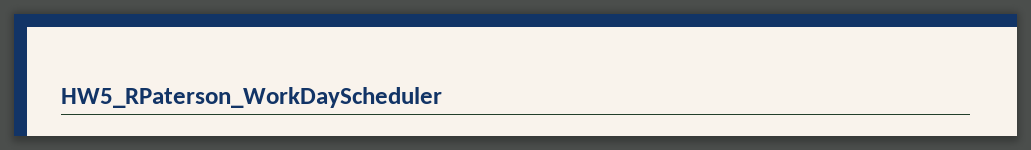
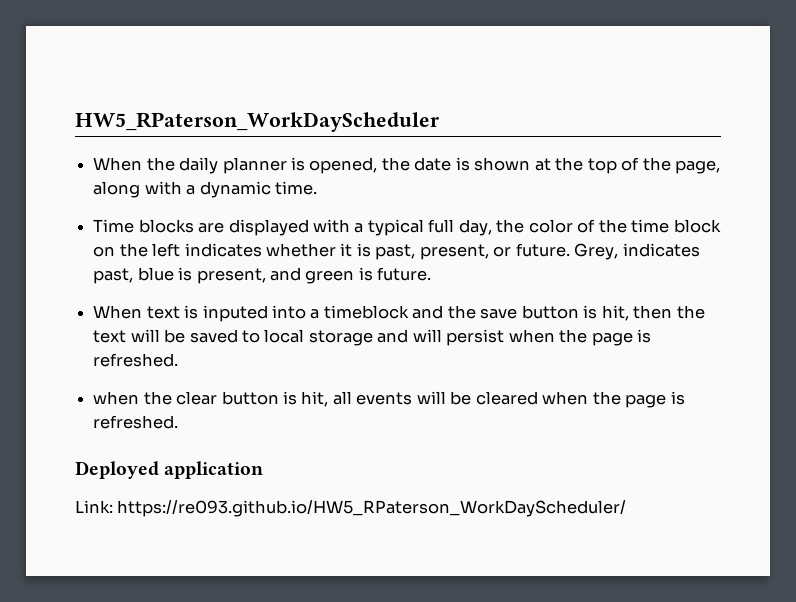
(442, 97) none -> [93,157,720,174] [93,181,317,198] [93,219,721,236] [93,243,700,260] [93,267,432,284] [93,305,705,322] [93,329,652,346] [93,353,179,367] [93,391,685,408] [93,415,179,429] [75,461,264,479] [75,500,627,517] // When the daily planner is opened, the date is shown at the top of the page, along with a dynamic time. // Time blocks are displayed with a typical full day, the color of the time block on the left indicates whether it is past, present, or future. Grey, indicates past, blue is present, and green is future. // When text is inputed into a timeblock and the save button is hit, then the text will be saved to local storage and will persist when the page is refreshed. // when the clear button is hit, all events will be cleared when the page is refreshed. // Deployed application // Link: https://re093.github.io/HW5_RPaterson_WorkDayScheduler/

